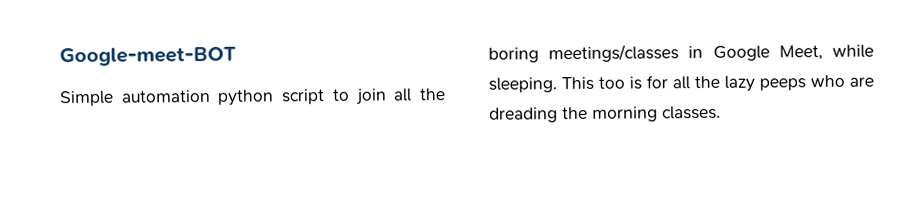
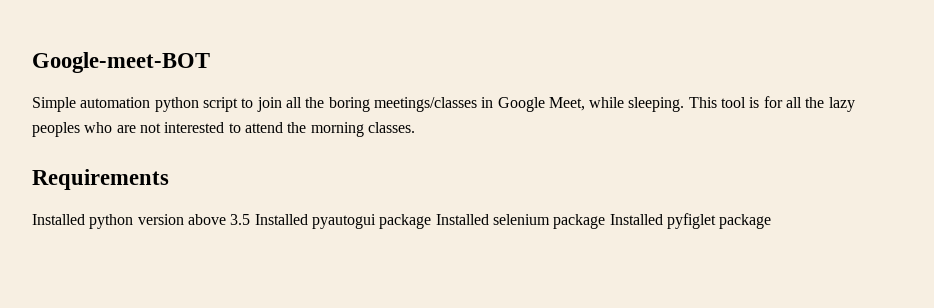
[598,76,625,89] too -> [721,97,747,108] tool
[759,78,806,91] peeps -> [32,122,80,137] peoples
[489,107,558,123] dreading -> [139,122,283,133] not interested to attend
(721, 112) none -> [32,169,169,190] [32,213,772,229] // Requirements // Installed python version above 3.5 Installed pyautogui package Installed selenium package Installed pyfiglet package

